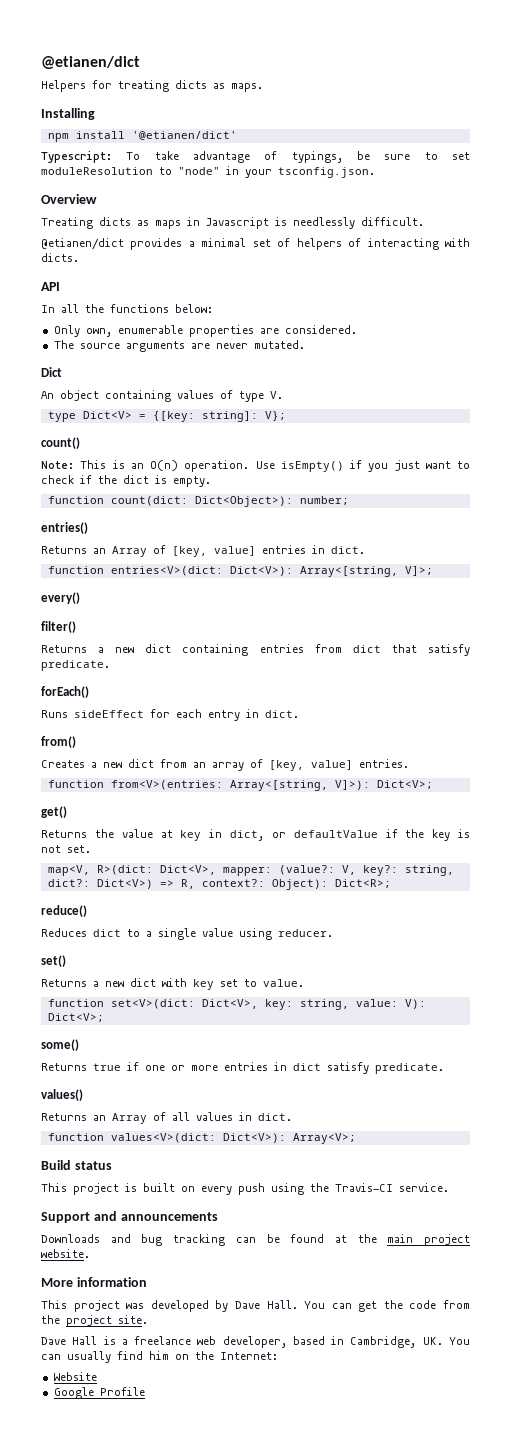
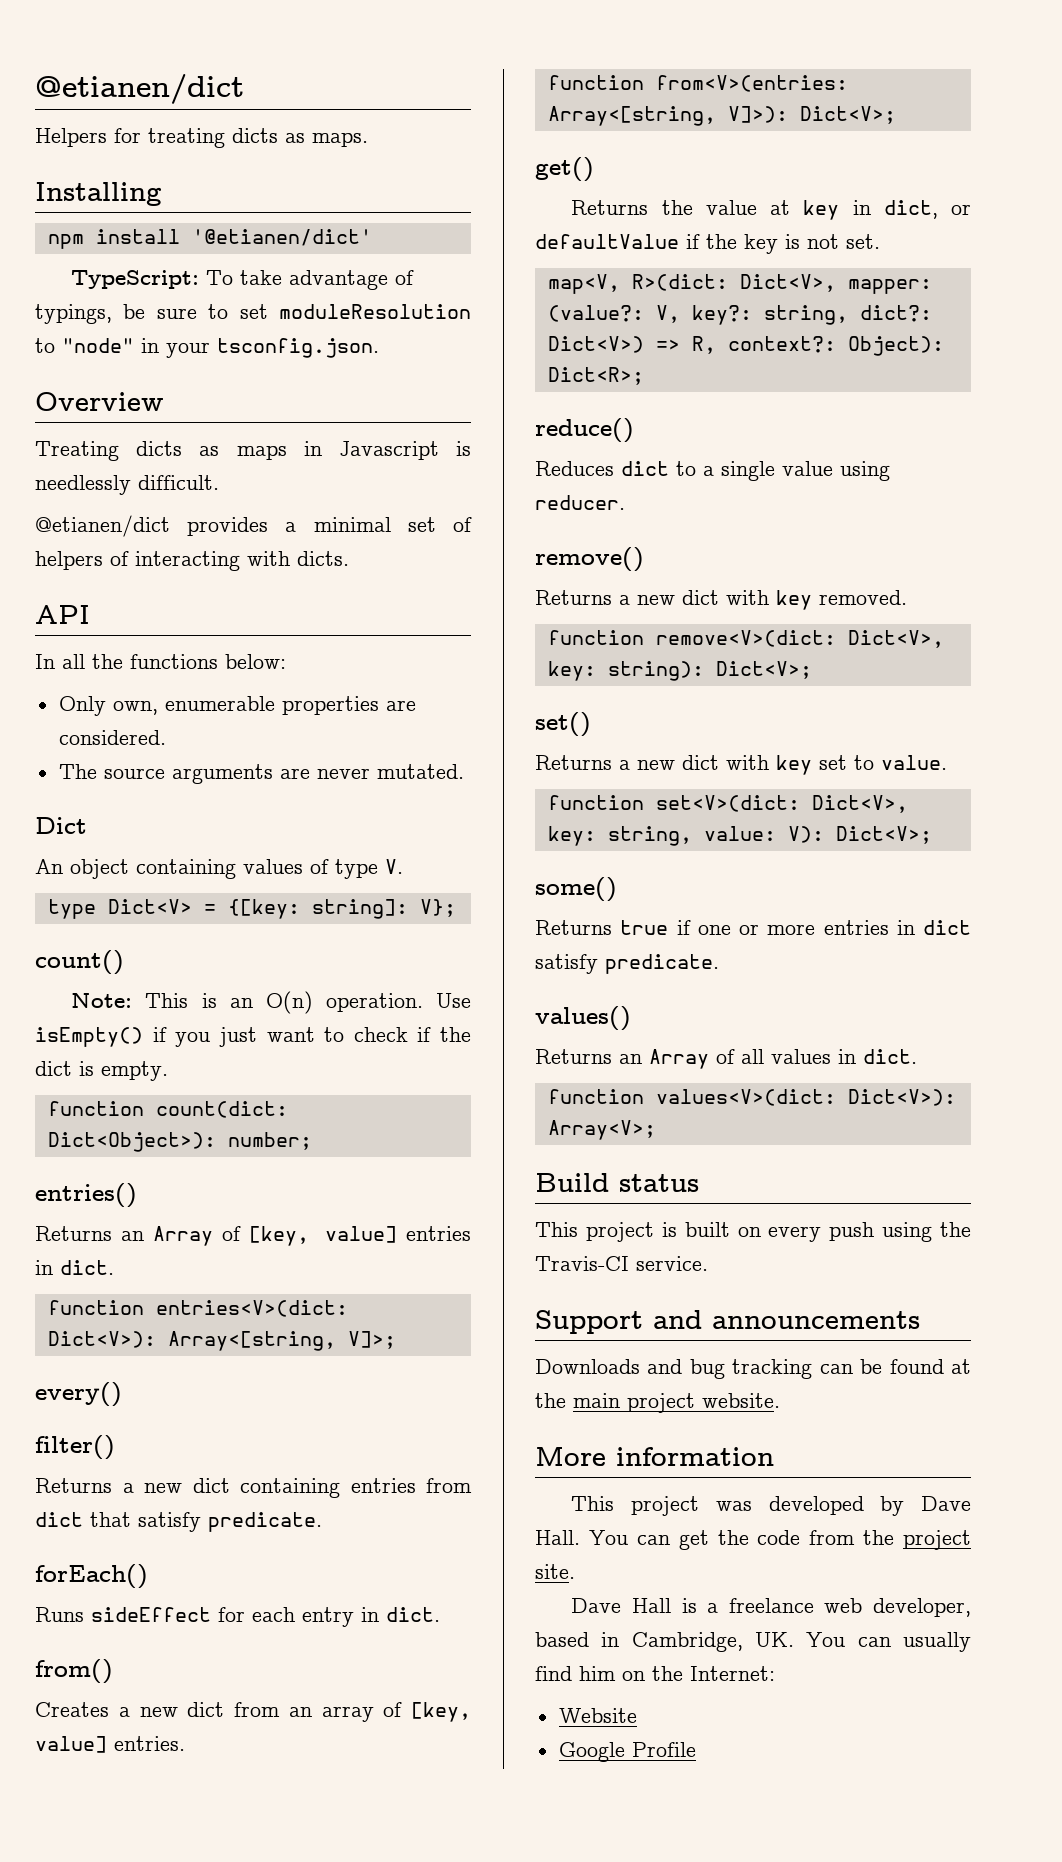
[41,151,112,163] Typescript: -> [71,270,200,289] TypeScript:
(333, 933) none -> [535,547,644,572] [535,590,907,610] [547,630,944,648] [547,661,812,681] // remove() // Returns a new dict with key removed. // function remove<V>(dict: Dict<V>, key: string): Dict<V>;

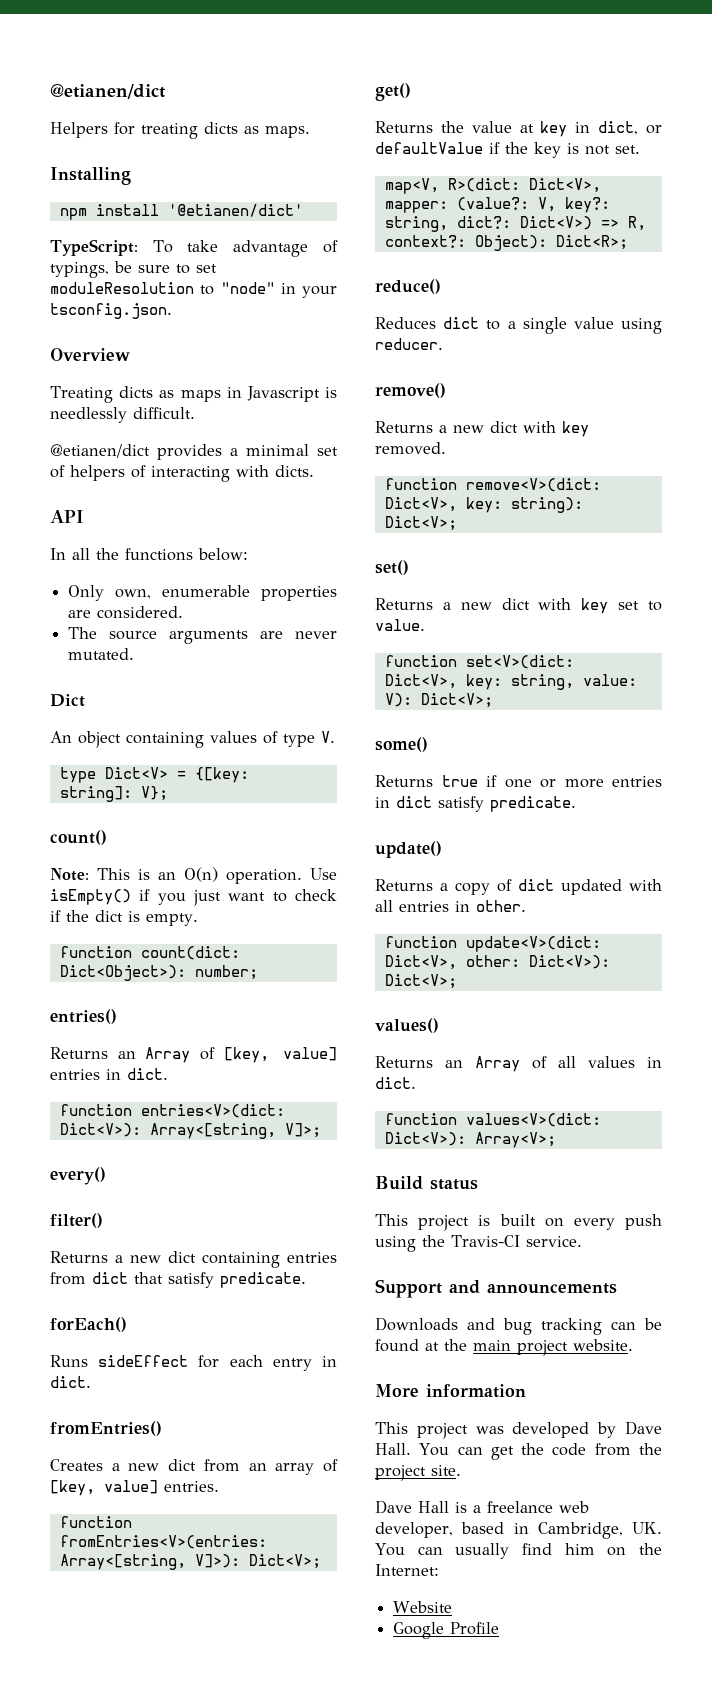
[35,1659,113,1684] from() -> [50,1421,162,1436] fromEntries()
[655,75,848,92] from<V>(entries: -> [59,1535,267,1549] fromEntries<V>(entries:
(719, 964) none -> [375,841,442,858] [375,879,662,895] [375,900,526,912] [384,936,601,952] [384,955,610,970] [384,974,457,989] // update() // Returns a copy of dict updated with all entries in other. // function update<V>(dict: Dict<V>, other: Dict<V>): Dict<V>;

